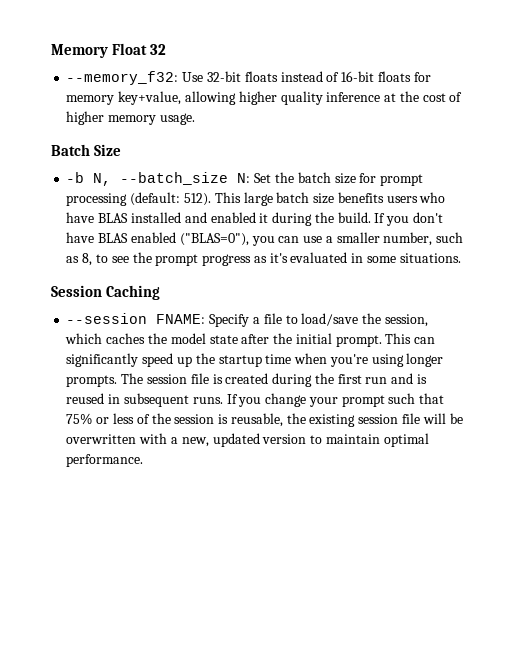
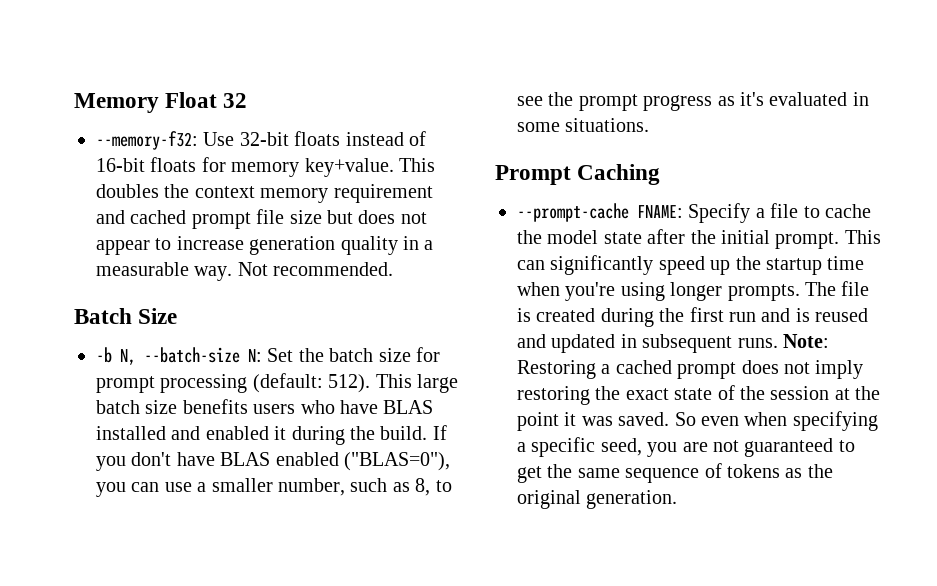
[66,71,179,85] --memory_f32: -> [96,131,198,150] --memory-f32:
[118,91,463,105] [66,111,195,125] key+value, allowing higher quality inference at the cost of higher memory usage. -> [304,158,435,177] [96,184,433,203] [96,209,427,229] [96,236,434,255] [96,262,394,281] key+value. This doubles the context memory requirement and cached prompt file size but does not appear to increase generation quality in a measurable way. Not recommended.
[120,172,229,185] --batch_size -> [144,347,240,363] --batch-size
[51,285,102,297] Session -> [495,165,571,185] Prompt
[66,313,148,324] --session -> [517,203,629,222] --prompt-cache
[301,313,428,327] [65,333,146,344] load/save the session, which caches -> [825,204,871,218] cache
[146,374,187,384] session -> (836, 289) none
(105, 398) none -> [517,334,616,353] and updated
[226,393,445,407] [66,413,463,427] [66,433,429,447] [66,454,144,467] If you change your prompt such that 75% or less of the session is reusable, the existing session file will be overwritten with a new, updated version to maintain optimal performance. -> [783,334,829,348] [517,360,864,379] [517,385,881,405] [517,411,878,431] [517,437,855,457] [517,463,833,483] [517,490,678,509] Note: Restoring a cached prompt does not imply restoring the exact state of the session at the point it was saved. So even when specifying a specific seed, you are not guaranteed to get the same sequence of tokens as the original generation.

